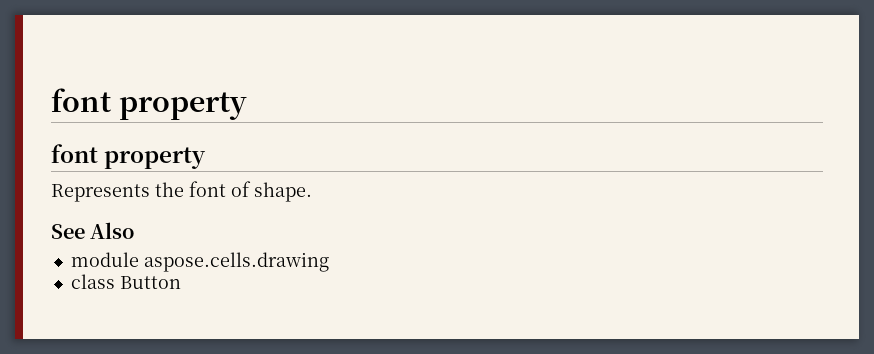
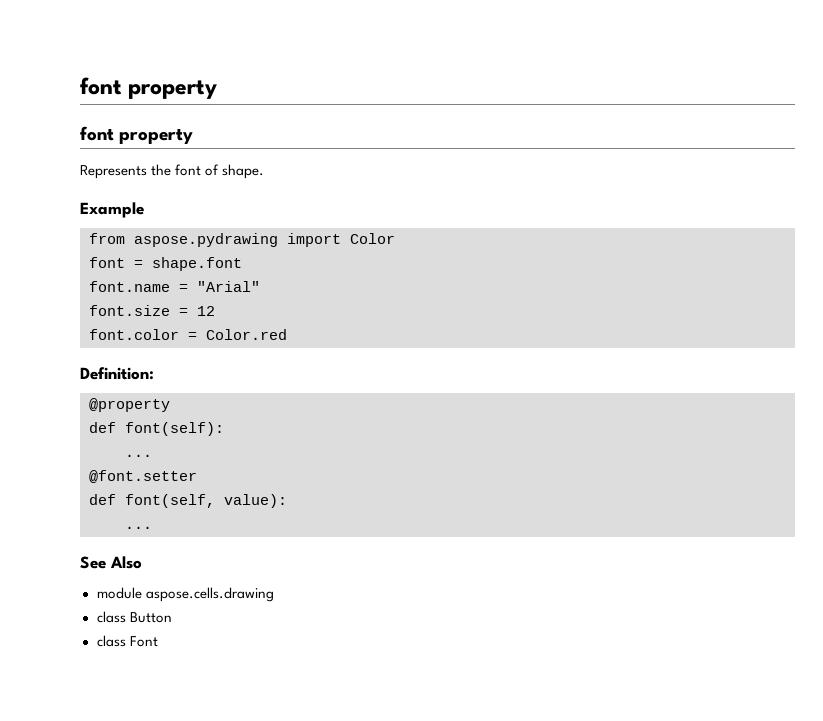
(312, 192) none -> [80,202,144,218] [89,233,395,247] [89,257,242,271] [89,281,260,292] [89,305,215,316] [89,329,287,340] [80,367,154,380] [89,398,170,412] [89,422,224,436] [125,454,152,457] [89,470,197,483] [89,494,287,508] [125,526,152,529] // Example // from aspose.pydrawing import Color // font = shape.font // font.name = "Arial" // font.size = 12 // font.color = Color.red // Definition: // @property // def font(self): // ... // @font.setter // def font(self, value): // ...
(181, 282) none -> [96,635,158,647] // class Font

